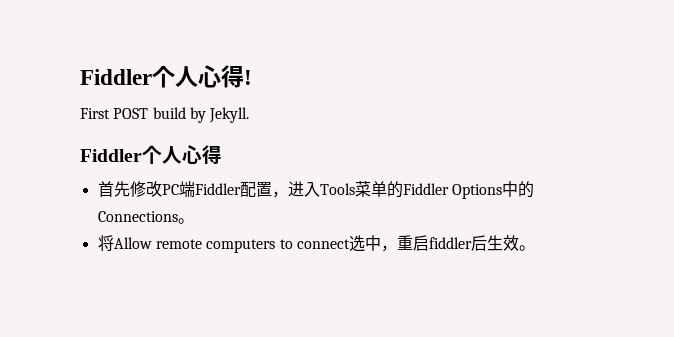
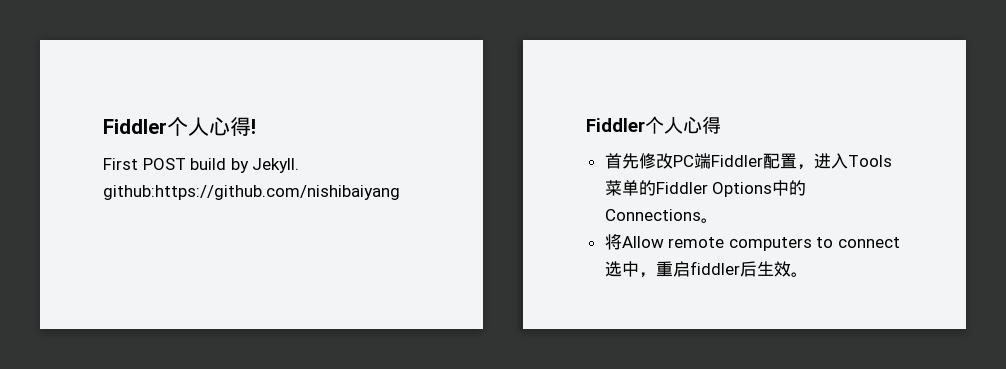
(250, 115) none -> [103,185,400,200] github:https://github.com/nishibaiyang

